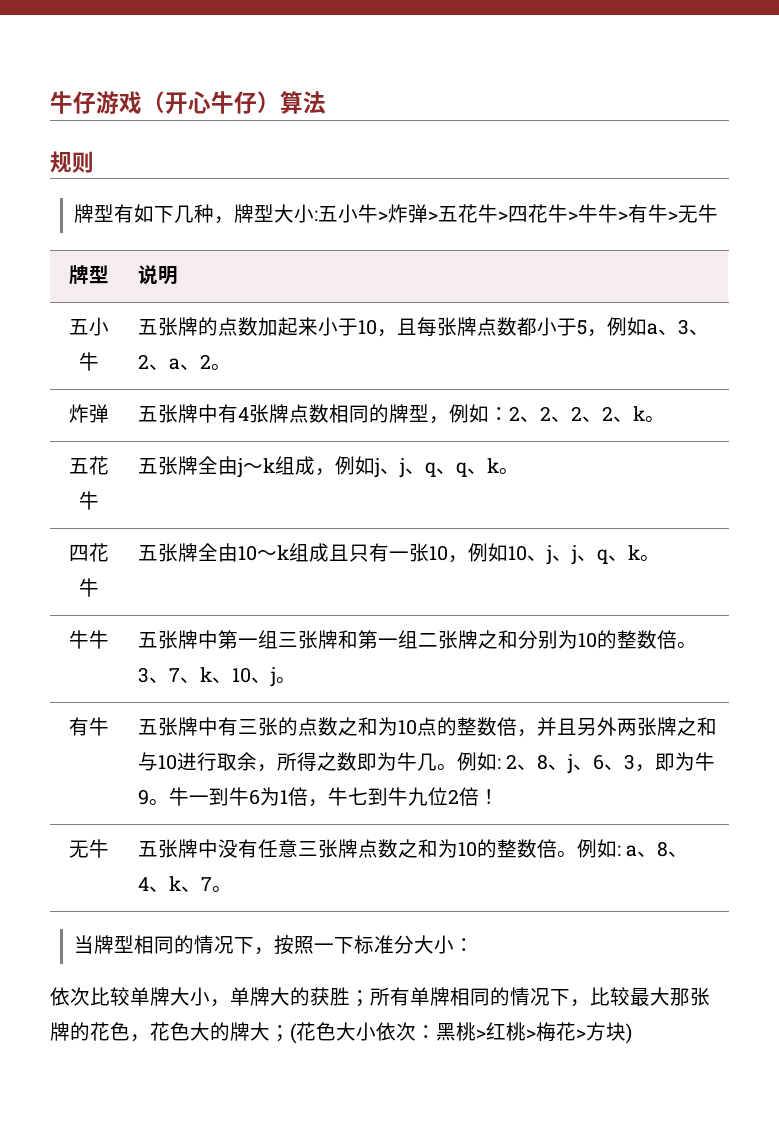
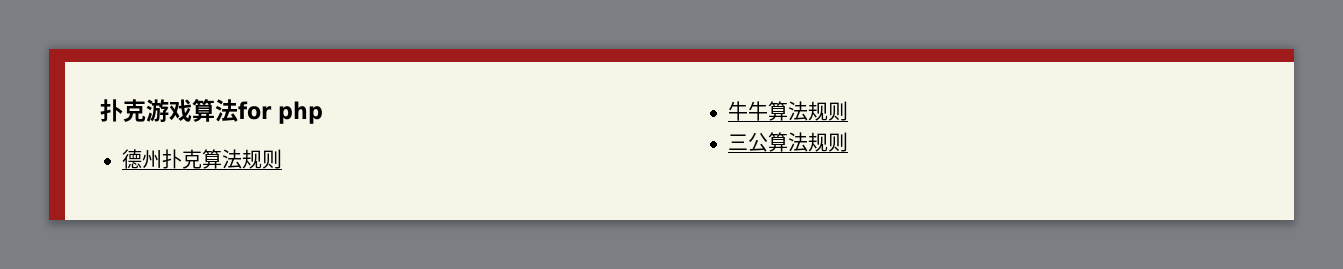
[50,91,326,114] [50,151,94,173] [73,204,718,224] [68,265,109,284] [137,265,178,285] [68,317,109,336] [78,352,99,371] [137,317,709,337] [137,354,231,370] [68,404,109,423] [137,404,665,424] [68,456,109,475] [78,491,99,510] [137,456,519,478] [68,543,109,562] [78,578,99,597] [137,543,660,565] [68,630,109,649] [137,630,697,649] [137,667,296,687] [68,717,109,736] [137,717,717,737] [137,752,716,774] [137,787,499,807] [68,839,109,858] [137,839,689,858] [137,876,232,892] [73,935,474,955] [50,987,710,1007] [50,1022,632,1044] 牛仔游戏（开心牛仔）算法 // 规则 // 牌型有如下几种，牌型大小:五小牛>炸弹>五花牛>四花牛>牛牛>有牛>无牛 // 牌型 | 说明 // 五小牛 | 五张牌的点数加起来小于10，且每张牌点数都小于5，例如a、3、2、a、2。 // 炸弹 | 五张牌中有4张牌点数相同的牌型，例如：2、2、2、2、k。 // 五花牛 | 五张牌全由j～k组成，例如j、j、q、q、k。 // 四花牛 | 五张牌全由10～k组成且只有一张10，例如10、j、j、q、k。 // 牛牛 | 五张牌中第一组三张牌和第一组二张牌之和分别为10的整数倍。3、7、k、10、j。 // 有牛 | 五张牌中有三张的点数之和为10点的整数倍，并且另外两张牌之和与10进行取余，所得之数即为牛几。例如: 2、8、j、6、3，即为牛9。牛一到牛6为1倍，牛七到牛九位2倍！ // 无牛 | 五张牌中没有任意三张牌点数之和为10的整数倍。例如: a、8、4、k、7。 // 当牌型相同的情况下，按照一下标准分大小： // 依次比较单牌大小，单牌大的获胜；所有单牌相同的情况下，比较最大那张牌的花色，花色大的牌大；(花色大小依次：黑桃>红桃>梅花>方块) -> [100,99,323,124] [122,149,282,169] [728,101,848,121] [728,132,848,152] 扑克游戏算法for php // 德州扑克算法规则 // 牛牛算法规则 // 三公算法规则

